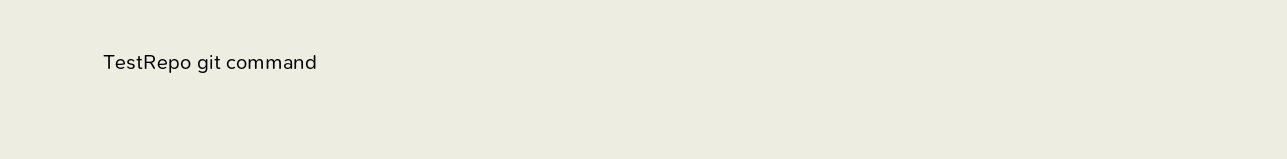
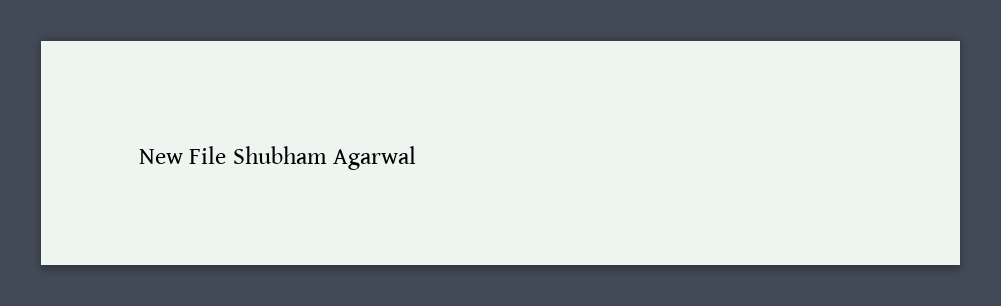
[103,55,318,73] TestRepo git command -> [139,146,417,170] New File Shubham Agarwal

